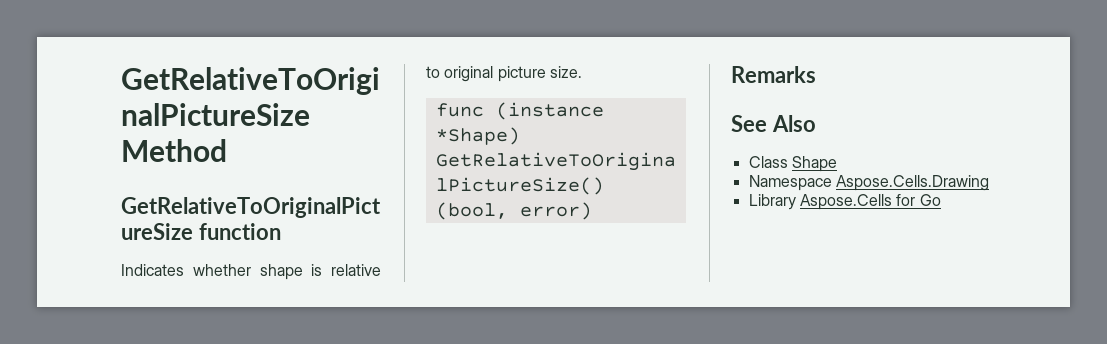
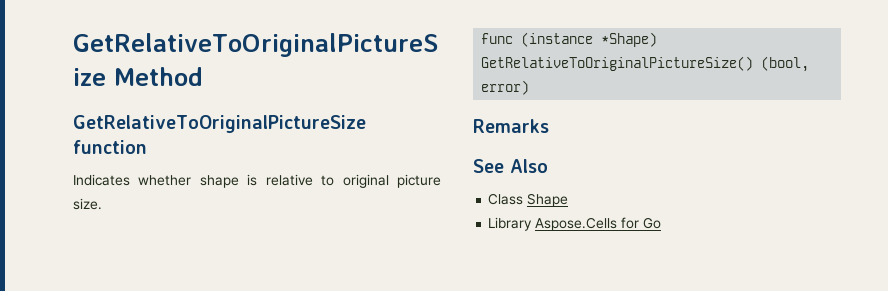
[748,175,989,191] // Namespace Aspose.Cells.Drawing -> (569, 200) none

